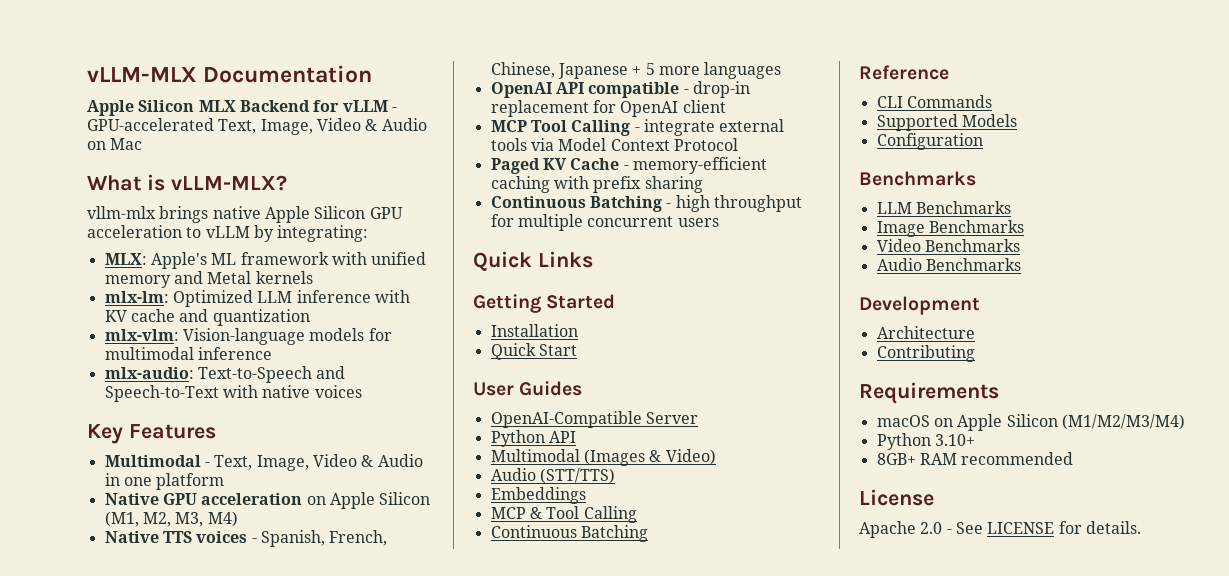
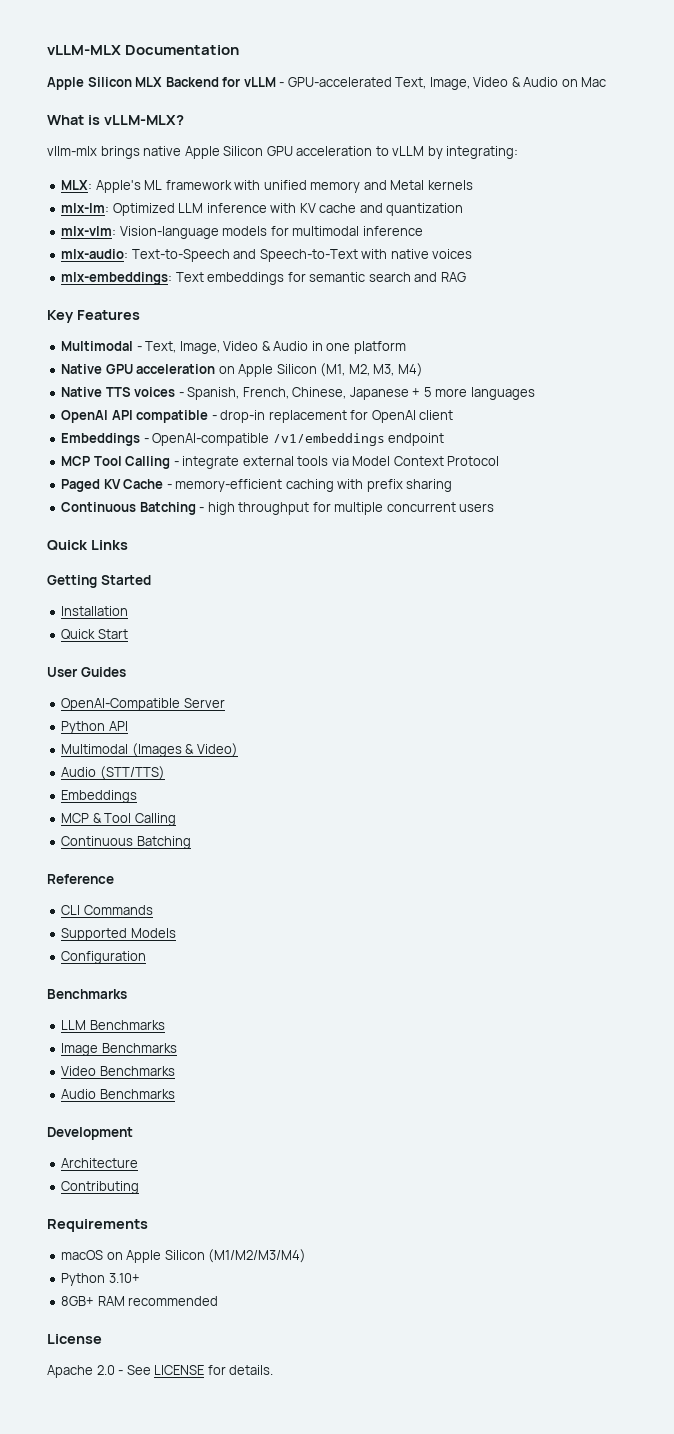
(362, 391) none -> [61,272,466,285] // mlx-embeddings: Text embeddings for semantic search and RAG
(726, 106) none -> [61,433,445,446] // Embeddings - OpenAI-compatible /v1/embeddings endpoint

